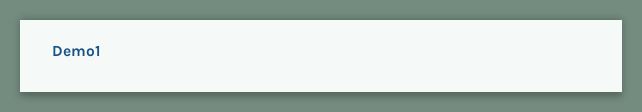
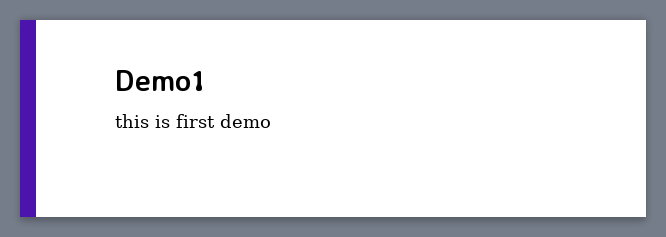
(101, 51) none -> [115,114,271,128] // this is first demo

